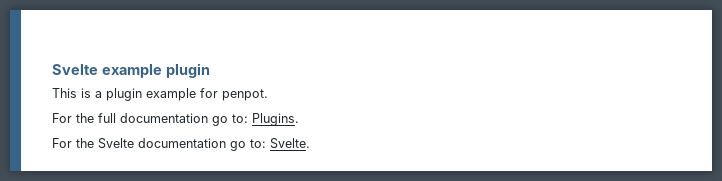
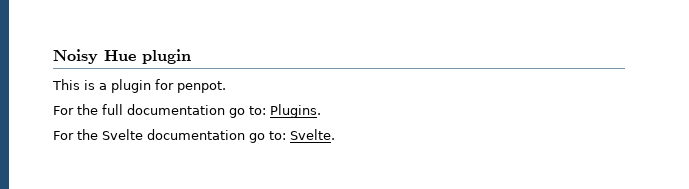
[52,64,162,78] Svelte example -> [53,49,136,64] Noisy Hue
[146,88,196,101] example -> (151, 86) none

